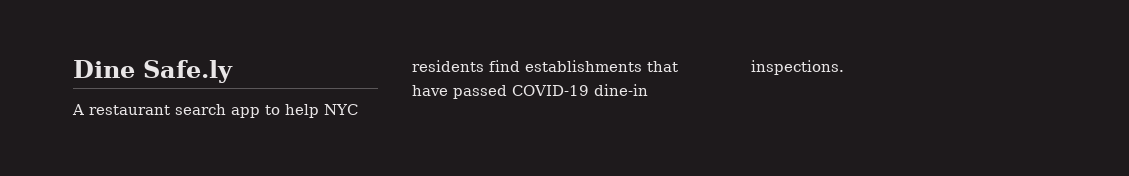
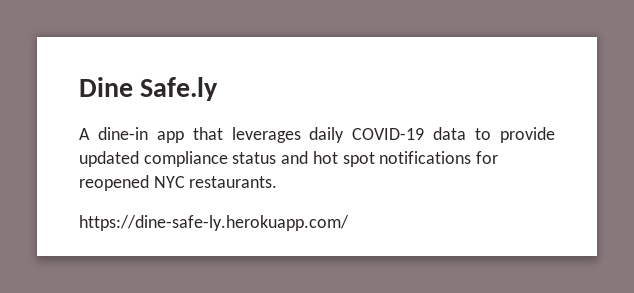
[89,104,358,118] [412,60,678,72] [412,84,648,99] [751,60,844,75] restaurant search app to help NYC residents find establishments that have passed COVID-19 dine-in inspections. -> [97,127,556,143] [79,151,499,167] [79,175,278,191] [79,215,349,231] dine-in app that leverages daily COVID-19 data to provide updated compliance status and hot spot notifications for reopened NYC restaurants. // https://dine-safe-ly.herokuapp.com/

